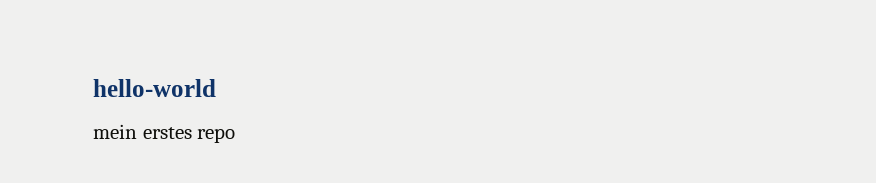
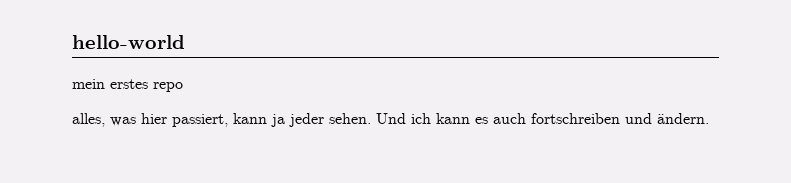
(236, 135) none -> [72,113,709,127] // alles, was hier passiert, kann ja jeder sehen. Und ich kann es auch fortschreiben und ändern.

